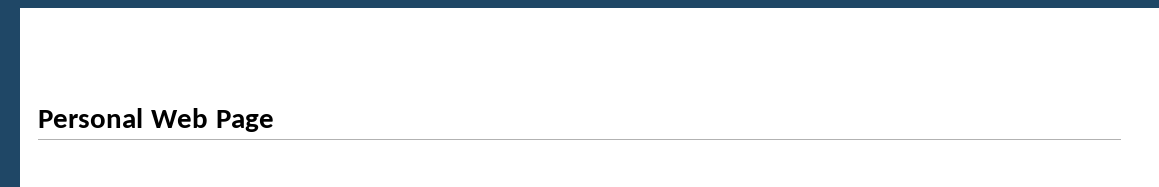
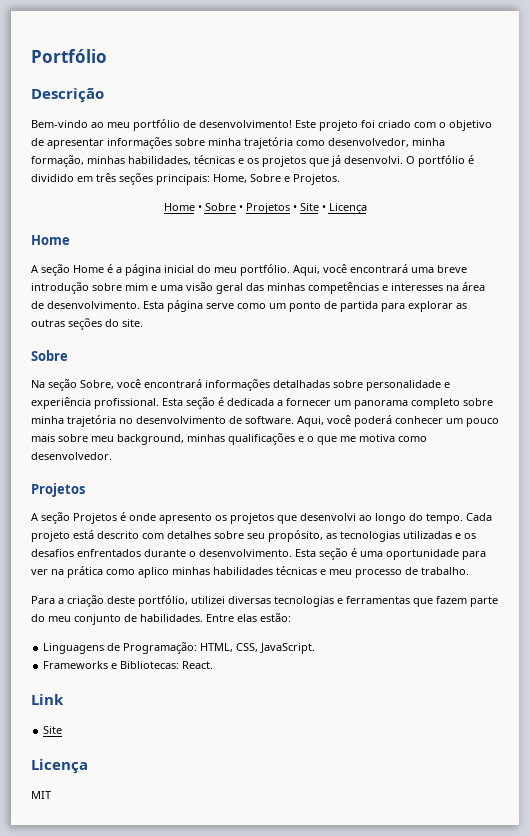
[38,108,274,132] Personal Web Page -> [31,49,107,63] [31,88,104,103] [31,119,492,131] [31,137,445,149] [31,155,474,167] [31,173,340,185] [163,203,367,214] [31,235,70,245] [31,264,467,276] [31,282,485,294] [31,300,467,312] [31,318,143,330] [31,350,68,361] [31,379,450,391] [31,397,493,409] [31,415,499,427] [31,433,427,445] [31,452,112,460] [31,483,85,497] [31,512,492,524] [31,530,476,542] [31,548,486,560] [31,566,469,578] [31,595,498,607] [31,613,291,625] [43,642,316,654] [43,661,214,669] [31,694,64,705] [43,726,63,734] [31,759,88,774] [31,791,51,799] Portfólio // Descrição // Bem-vindo ao meu portfólio de desenvolvimento! Este projeto foi criado com o objetivo de apresentar informações sobre minha trajetória como desenvolvedor, minha formação, minhas habilidades, técnicas e os projetos que já desenvolvi. O portfólio é dividido em três seções principais: Home, Sobre e Projetos. // Home • Sobre • Projetos • Site • Licença // Home // A seção Home é a página inicial do meu portfólio. Aqui, você encontrará uma breve introdução sobre mim e uma visão geral das minhas competências e interesses na área de desenvolvimento. Esta página serve como um ponto de partida para explorar as outras seções do site. // Sobre // Na seção Sobre, você encontrará informações detalhadas sobre personalidade e experiência profissional. Esta seção é dedicada a fornecer um panorama completo sobre minha trajetória no desenvolvimento de software. Aqui, você poderá conhecer um pouco mais sobre meu background, minhas qualificações e o que me motiva como desenvolvedor. // Projetos // A seção Projetos é onde apresento os projetos que desenvolvi ao longo do tempo. Cada projeto está descrito com detalhes sobre seu propósito, as tecnologias utilizadas e os desafios enfrentados durante o desenvolvimento. Esta seção é uma oportunidade para ver na prática como aplico minhas habilidades técnicas e meu processo de trabalho. // Para a criação deste portfólio, utilizei diversas tecnologias e ferramentas que fazem parte do meu conjunto de habilidades. Entre elas estão: // Linguagens de Programação: HTML, CSS, JavaScript. // Frameworks e Bibliotecas: React. // Link // Site // Licença // MIT

